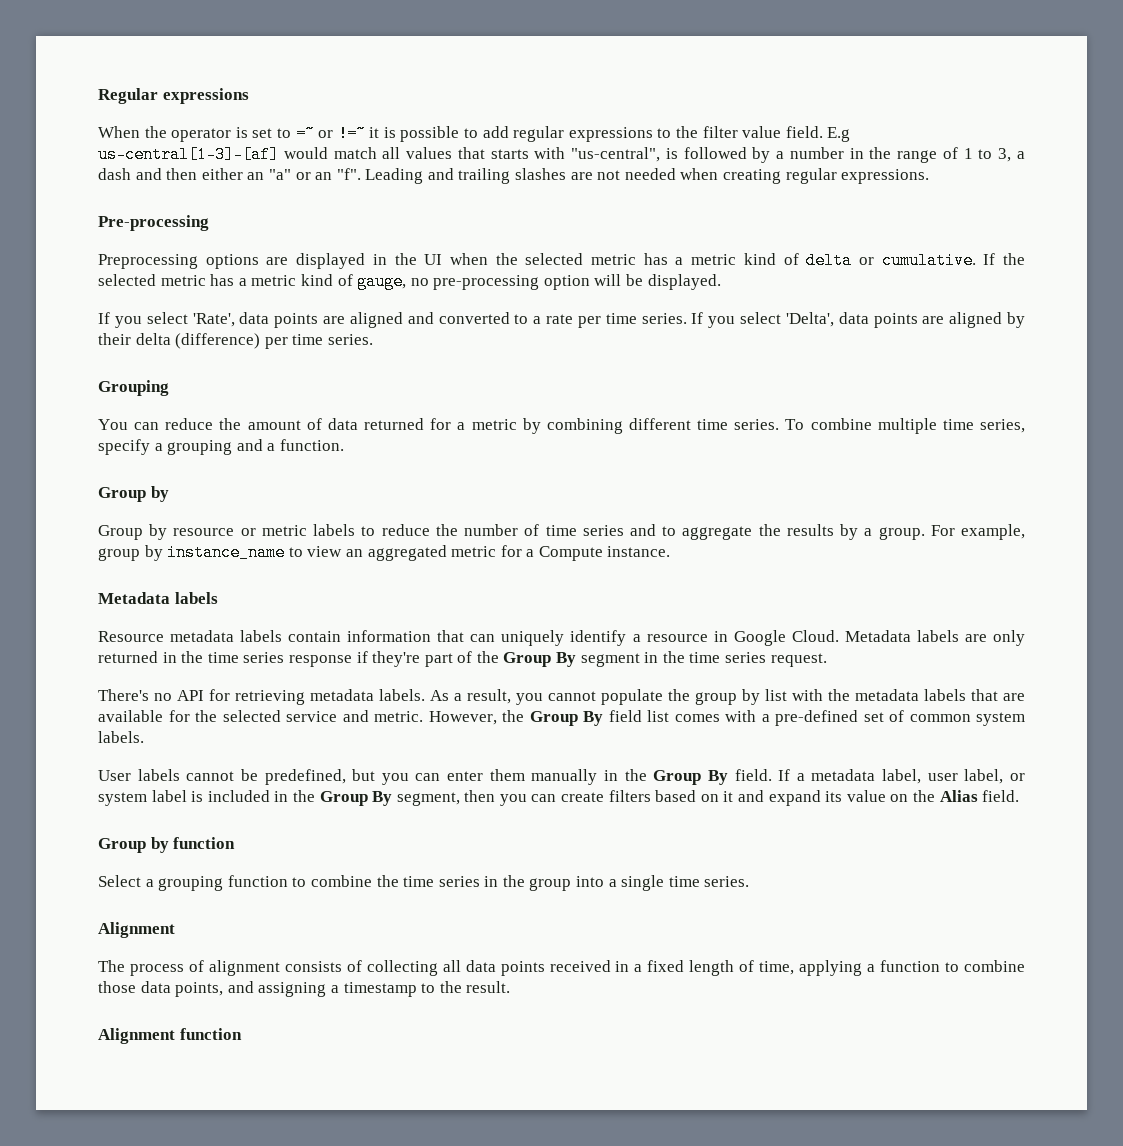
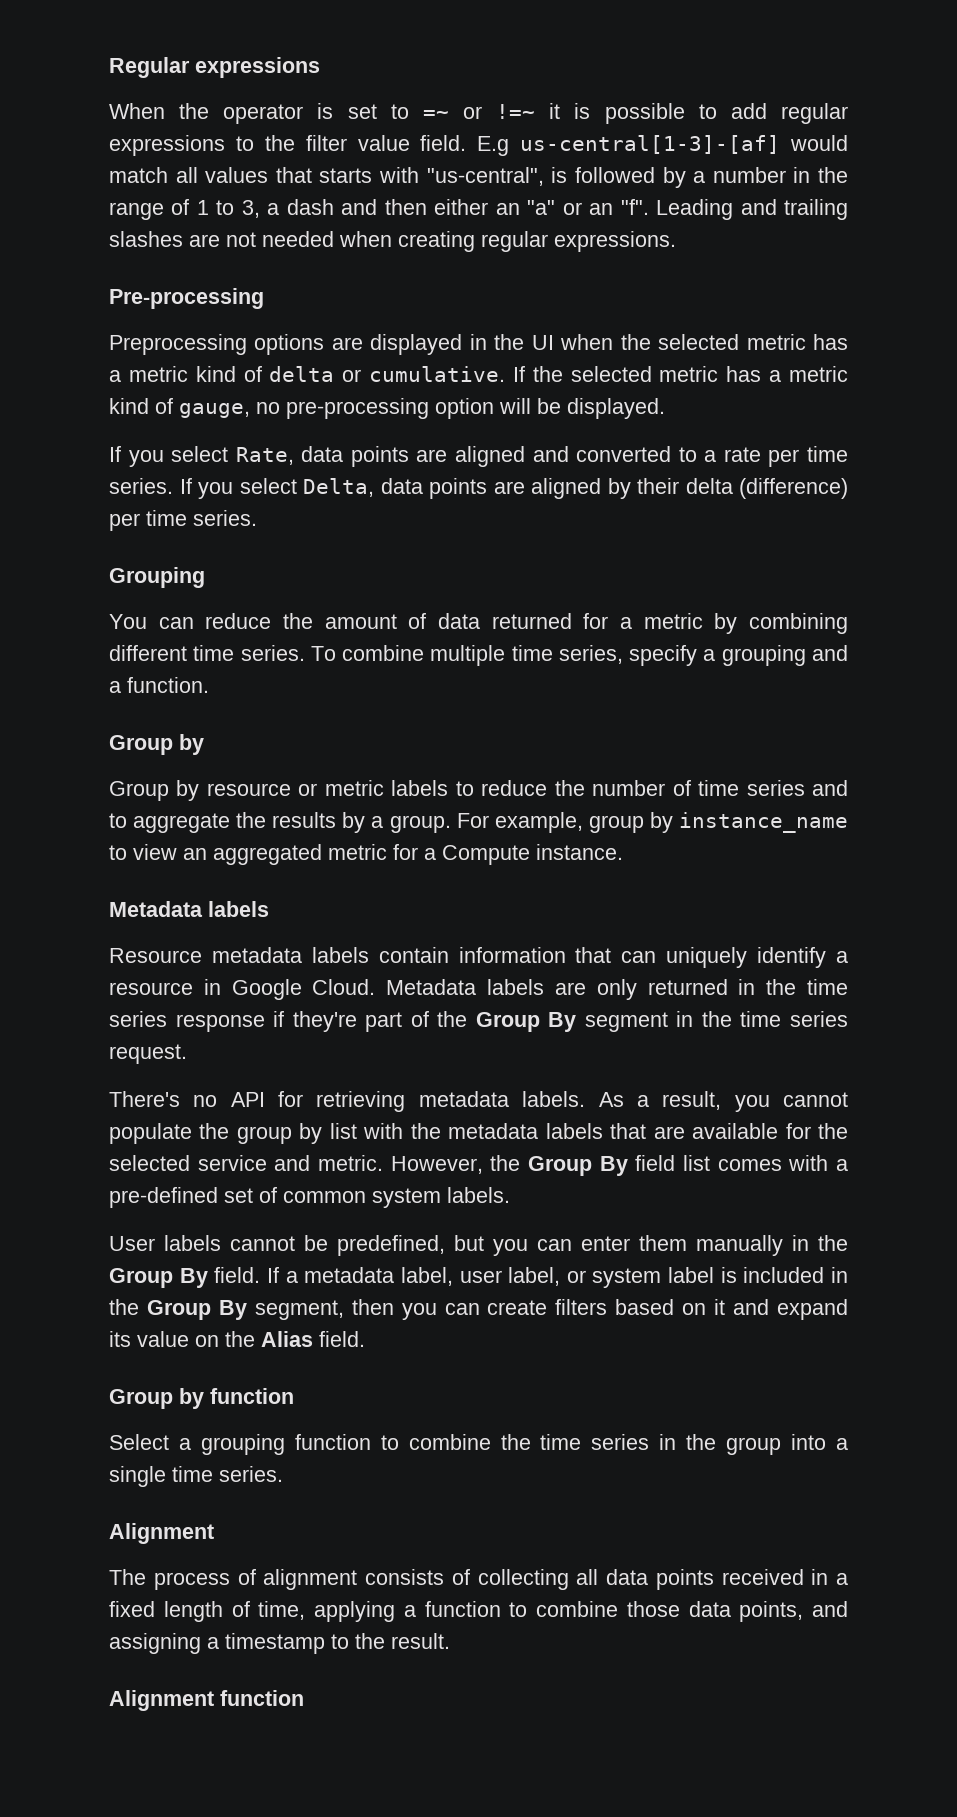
[192,313,235,327] 'Rate', -> [235,447,294,465] Rate,
[785,312,834,327] 'Delta', -> [303,478,374,497] Delta,

